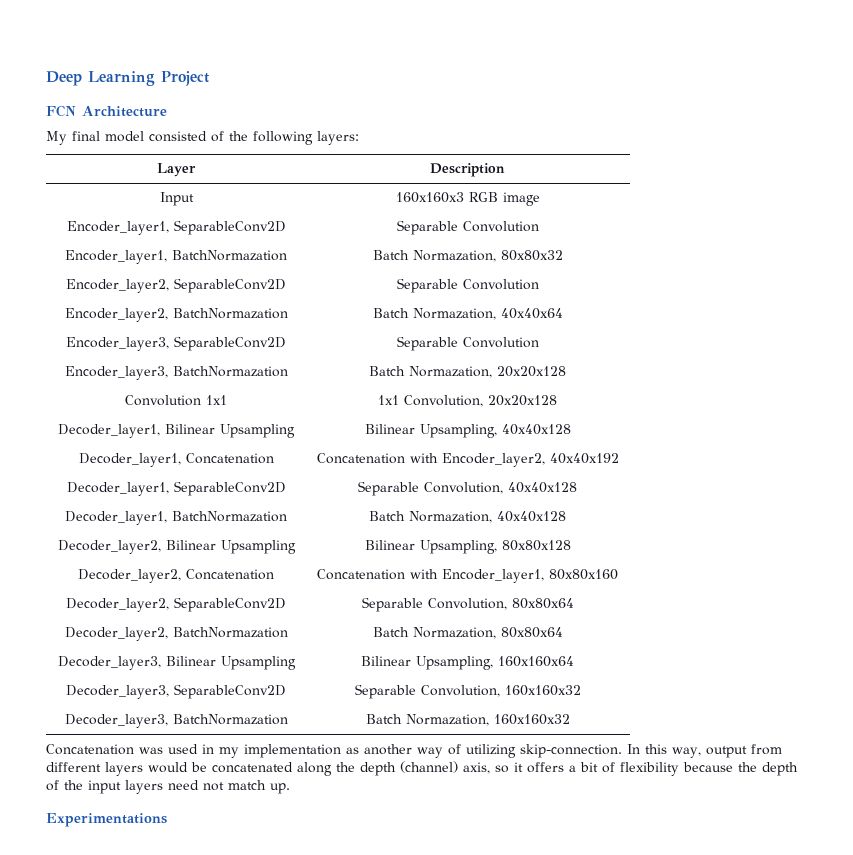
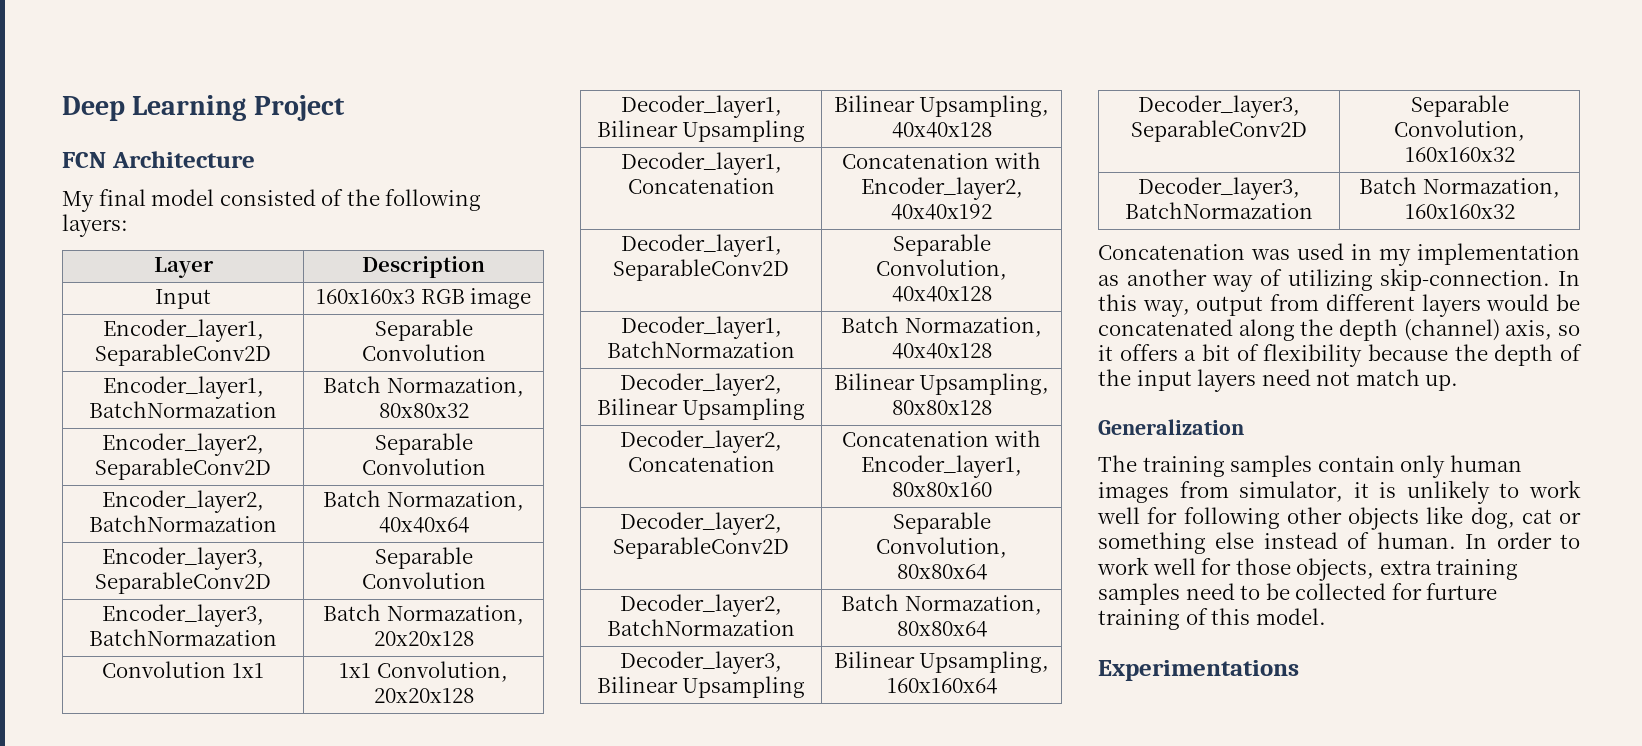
(290, 788) none -> [1098,419,1244,435] [1098,455,1522,478] [1098,480,1581,504] [1097,506,1581,530] [1098,532,1580,554] [1097,557,1519,581] [1098,583,1498,605] [1098,608,1326,630] // Generalization // The training samples contain only human images from simulator, it is unlikely to work well for following other objects like dog, cat or something else instead of human. In order to work well for those objects, extra training samples need to be collected for furture training of this model.

